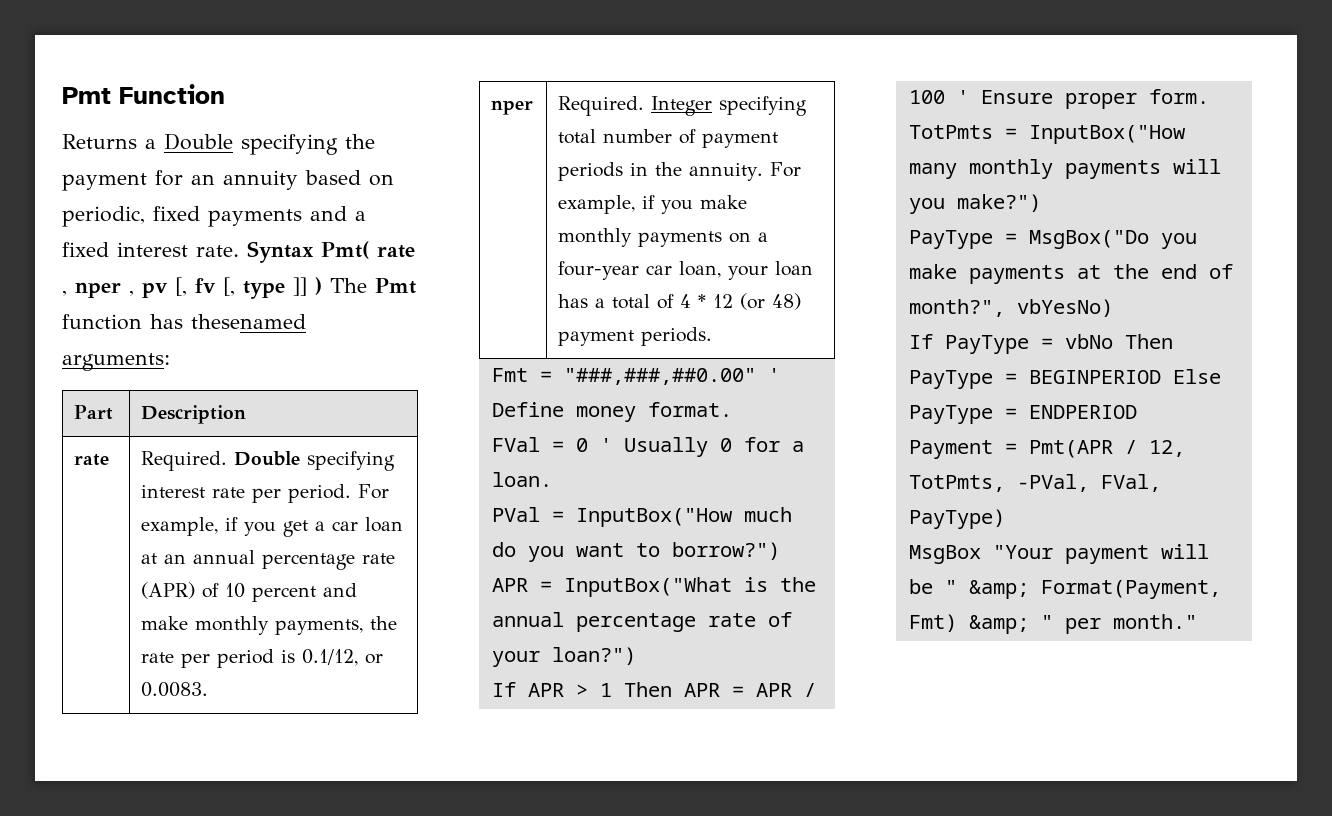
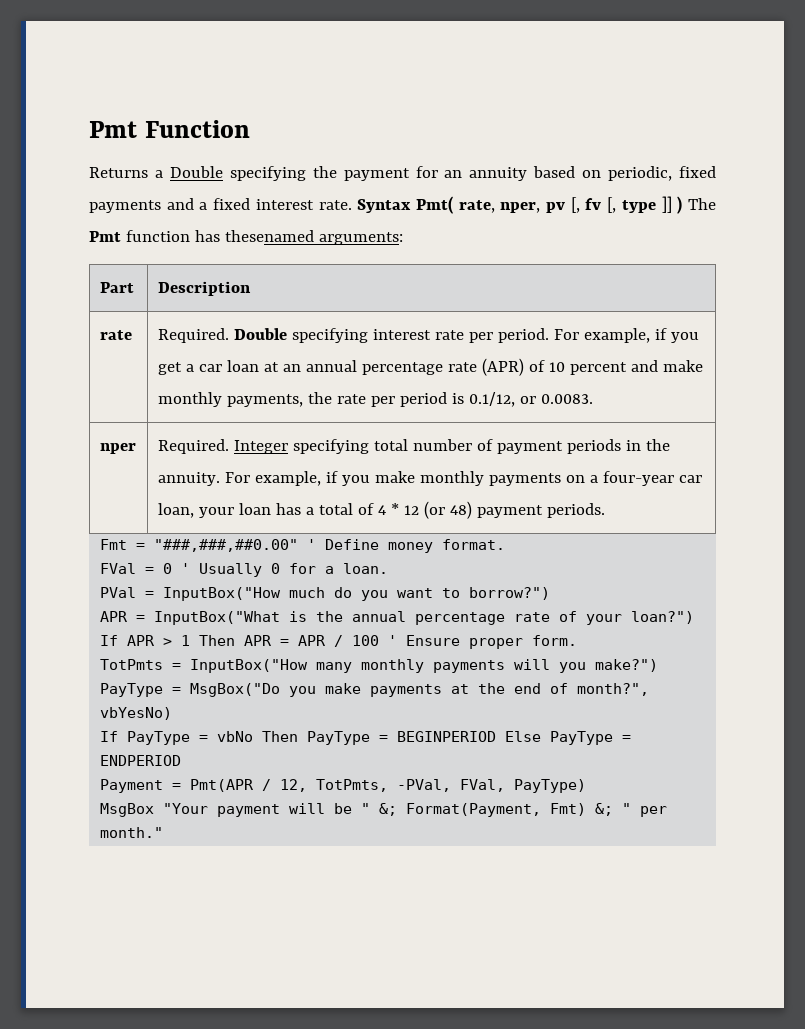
[377,245,415,258] [62,282,134,298] rate , nper , -> [458,200,541,213] rate, nper,
[968,580,1029,599] &amp; -> [379,803,398,816] &;
[968,615,1029,634] &amp; -> [595,803,614,816] &;

